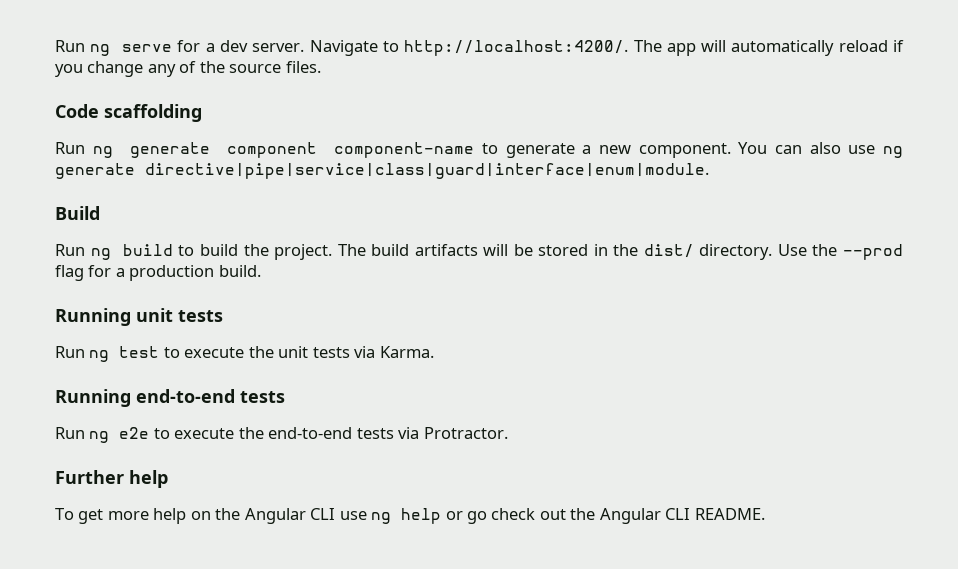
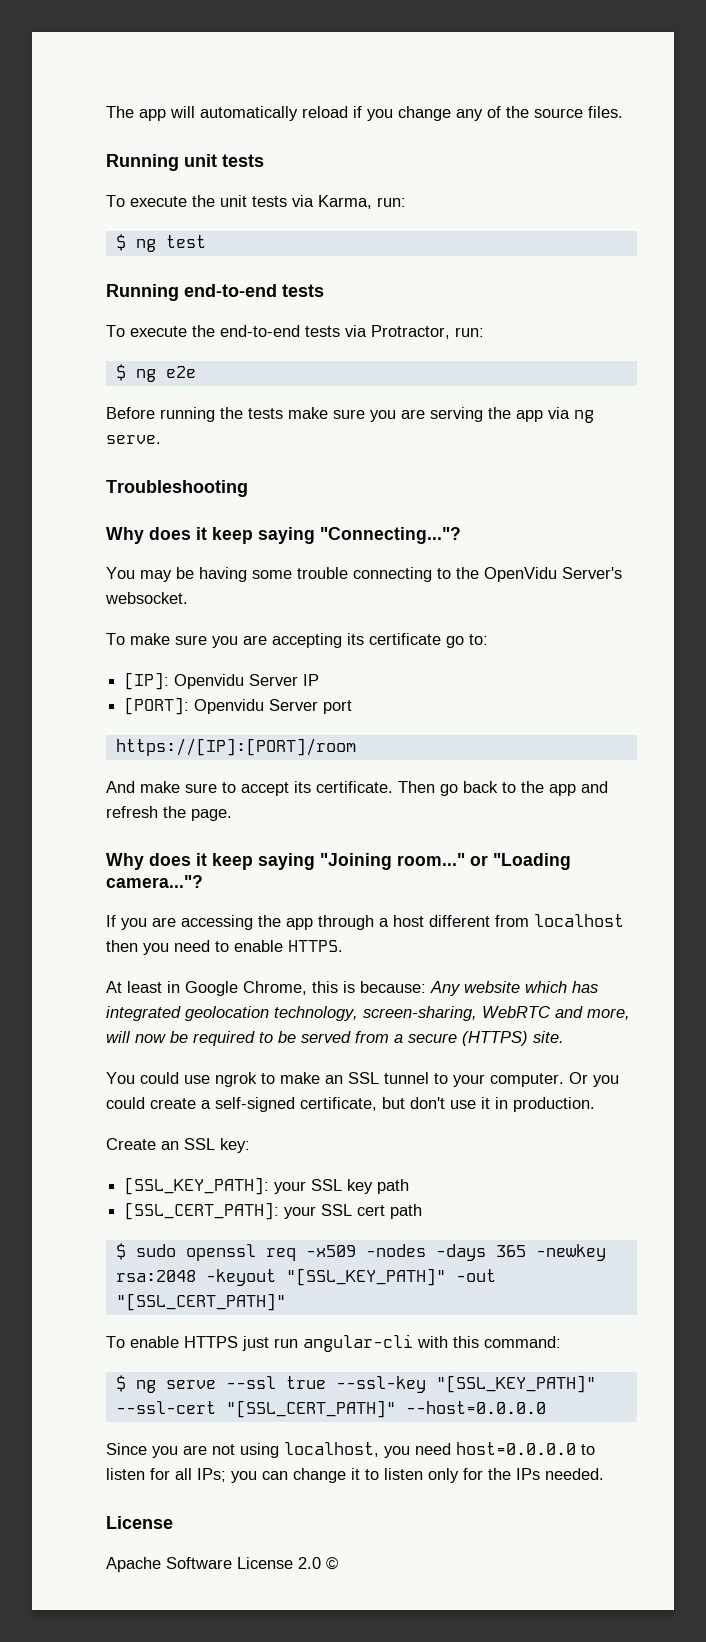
[55,40,629,56] Run ng serve for a dev server. Navigate to http://localhost:4200/. -> (106, 112) none
[55,104,202,122] [55,142,903,158] [55,163,709,179] [55,206,100,220] [55,244,903,260] [55,265,261,281] // Code scaffolding // Run ng generate component component-name to generate a new component. You can also use ng generate directive|pipe|service|class|guard|interface|enum|module. // Build // Run ng build to build the project. The build artifacts will be stored in the dist/ directory. Use the --prod flag for a production build. -> (623, 112) none
[55,346,180,362] Run ng test to -> [106,195,125,207] To
[379,346,434,358] Karma. -> [318,195,406,209] [115,234,206,252] Karma, run: // $ ng test
[55,427,170,443] Run ng e2e to -> [106,325,125,337] To
[423,427,508,439] [55,470,168,488] [55,508,765,524] Protractor. // Further help // To get more help on the Angular CLI use ng help or go check out the Angular CLI README. -> [371,325,484,339] [115,364,196,382] [106,407,594,423] [106,435,161,444] [106,480,248,497] [106,527,461,544] [106,567,622,582] [105,592,188,604] [106,633,488,648] [124,672,320,690] [124,697,353,715] [115,738,356,756] [106,781,608,796] [106,806,232,821] [106,853,571,870] [106,875,203,888] [106,914,624,930] [106,940,343,955] [106,981,598,996] [106,1006,630,1021] [106,1031,564,1046] [106,1072,619,1087] [106,1097,595,1112] [106,1138,250,1153] [124,1177,410,1195] [124,1202,423,1220] [115,1243,606,1261] [115,1268,496,1286] [115,1293,286,1311] [106,1334,561,1352] [115,1375,596,1393] [115,1400,546,1418] [106,1442,595,1458] [106,1468,604,1483] [106,1516,173,1529] [106,1557,338,1572] Protractor, run: // $ ng e2e // Before running the tests make sure you are serving the app via ng serve. // Troubleshooting // Why does it keep saying "Connecting..."? // You may be having some trouble connecting to the OpenVidu Server's websocket. // To make sure you are accepting its certificate go to: // [IP]: Openvidu Server IP // [PORT]: Openvidu Server port // https://[IP]:[PORT]/room // And make sure to accept its certificate. Then go back to the app and refresh the page. // Why does it keep saying "Joining room..." or "Loading camera..."? // If you are accessing the app through a host different from localhost then you need to enable HTTPS. // At least in Google Chrome, this is because: Any website which has integrated geolocation technology, screen-sharing, WebRTC and more, will now be required to be served from a secure (HTTPS) site. // You could use ngrok to make an SSL tunnel to your computer. Or you could create a self-signed certificate, but don't use it in production. // Create an SSL key: // [SSL_KEY_PATH]: your SSL key path // [SSL_CERT_PATH]: your SSL cert path // $ sudo openssl req -x509 -nodes -days 365 -newkey rsa:2048 -keyout "[SSL_KEY_PATH]" -out "[SSL_CERT_PATH]" // To enable HTTPS just run angular-cli with this command: // $ ng serve --ssl true --ssl-key "[SSL_KEY_PATH]" --ssl-cert "[SSL_CERT_PATH]" --host=0.0.0.0 // Since you are not using localhost, you need host=0.0.0.0 to listen for all IPs; you can change it to listen only for the IPs needed. // License // Apache Software License 2.0 ©

